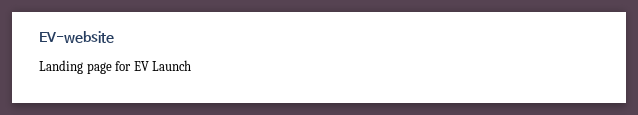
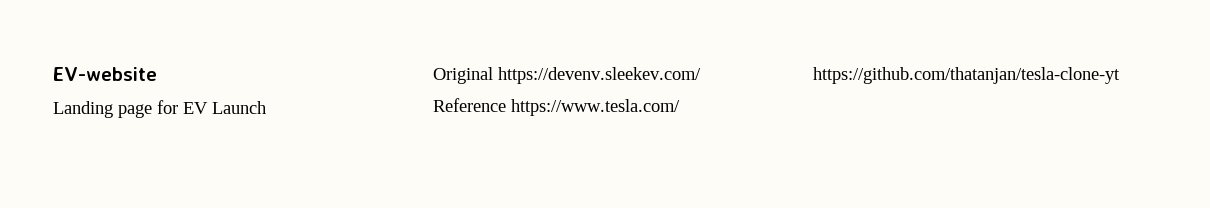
(192, 65) none -> [433,67,701,84] [433,98,680,116] [813,67,1120,84] // Original https://devenv.sleekev.com/ // Reference https://www.tesla.com/ https://github.com/thatanjan/tesla-clone-yt

